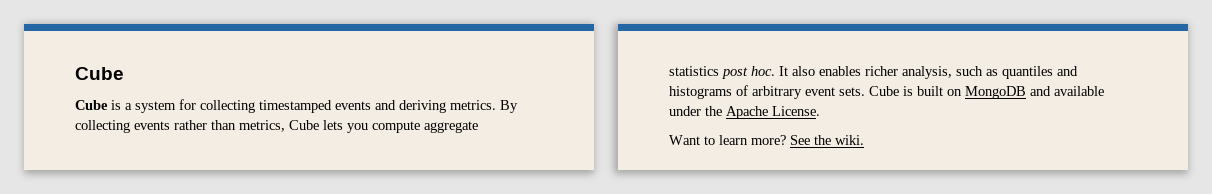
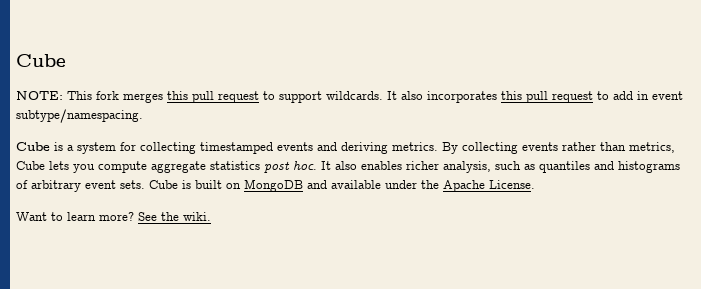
[75,67,124,80] Cube -> [16,54,66,67] [16,91,683,103] [16,109,143,123] Cube // NOTE: This fork merges this pull request to support wildcards. It also incorporates this pull request to add in event subtype/namespacing.

